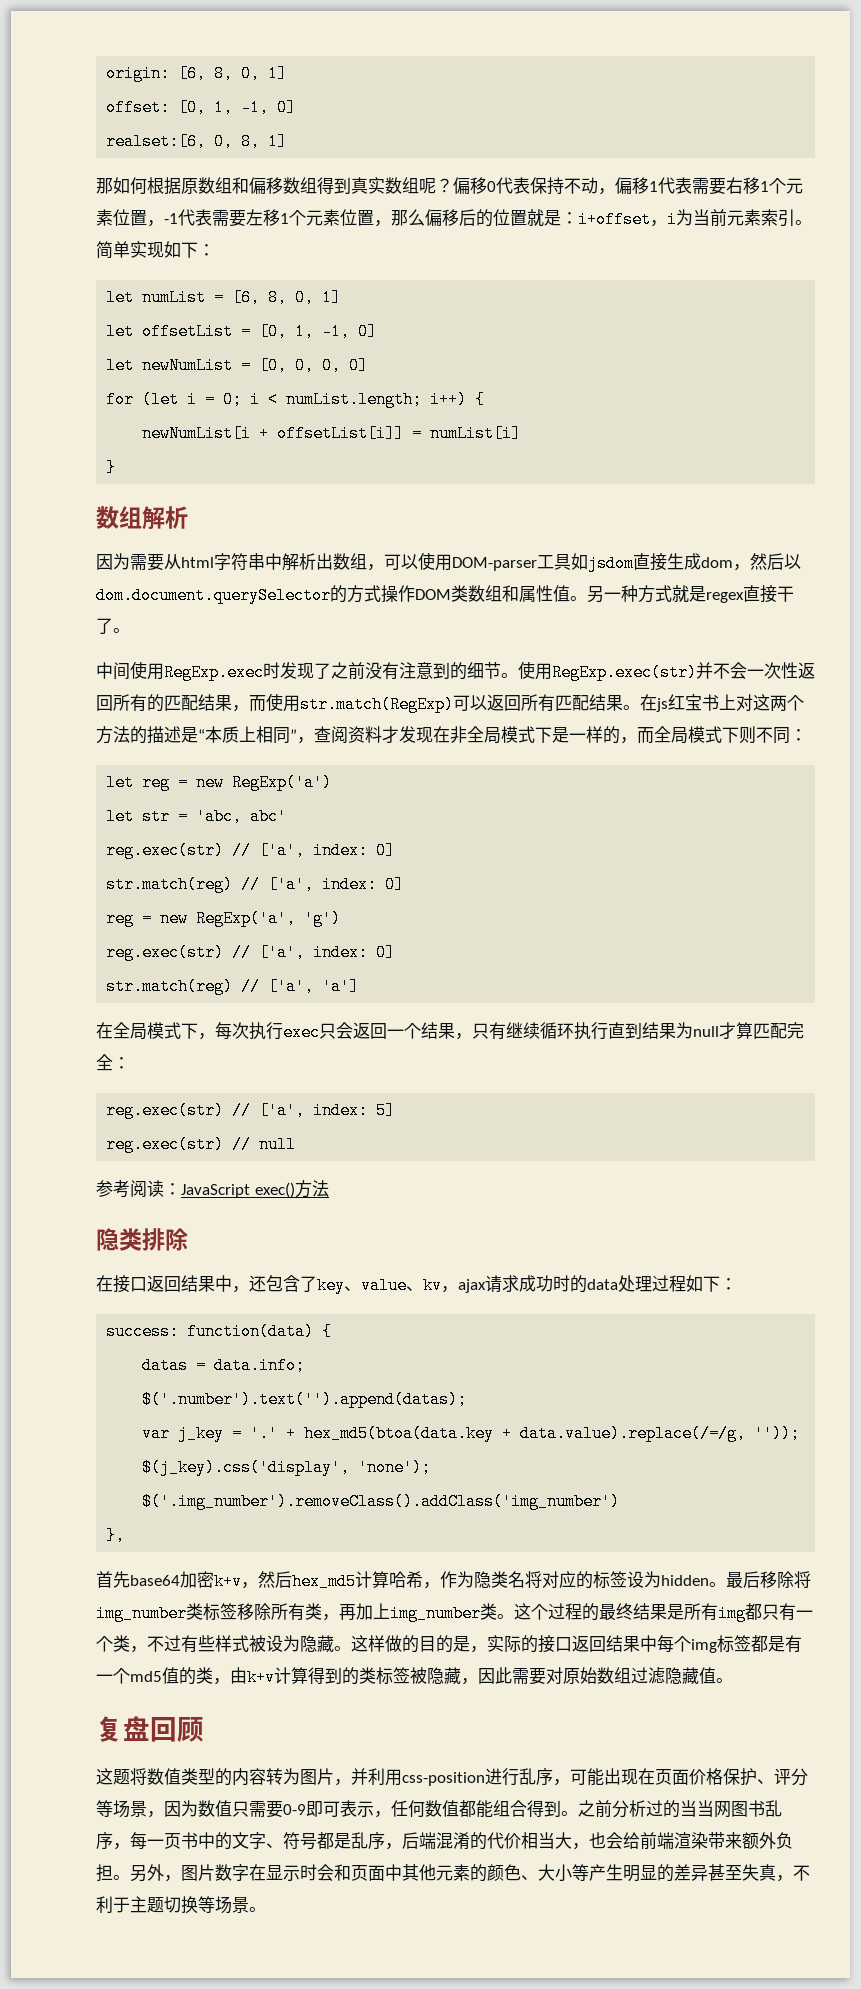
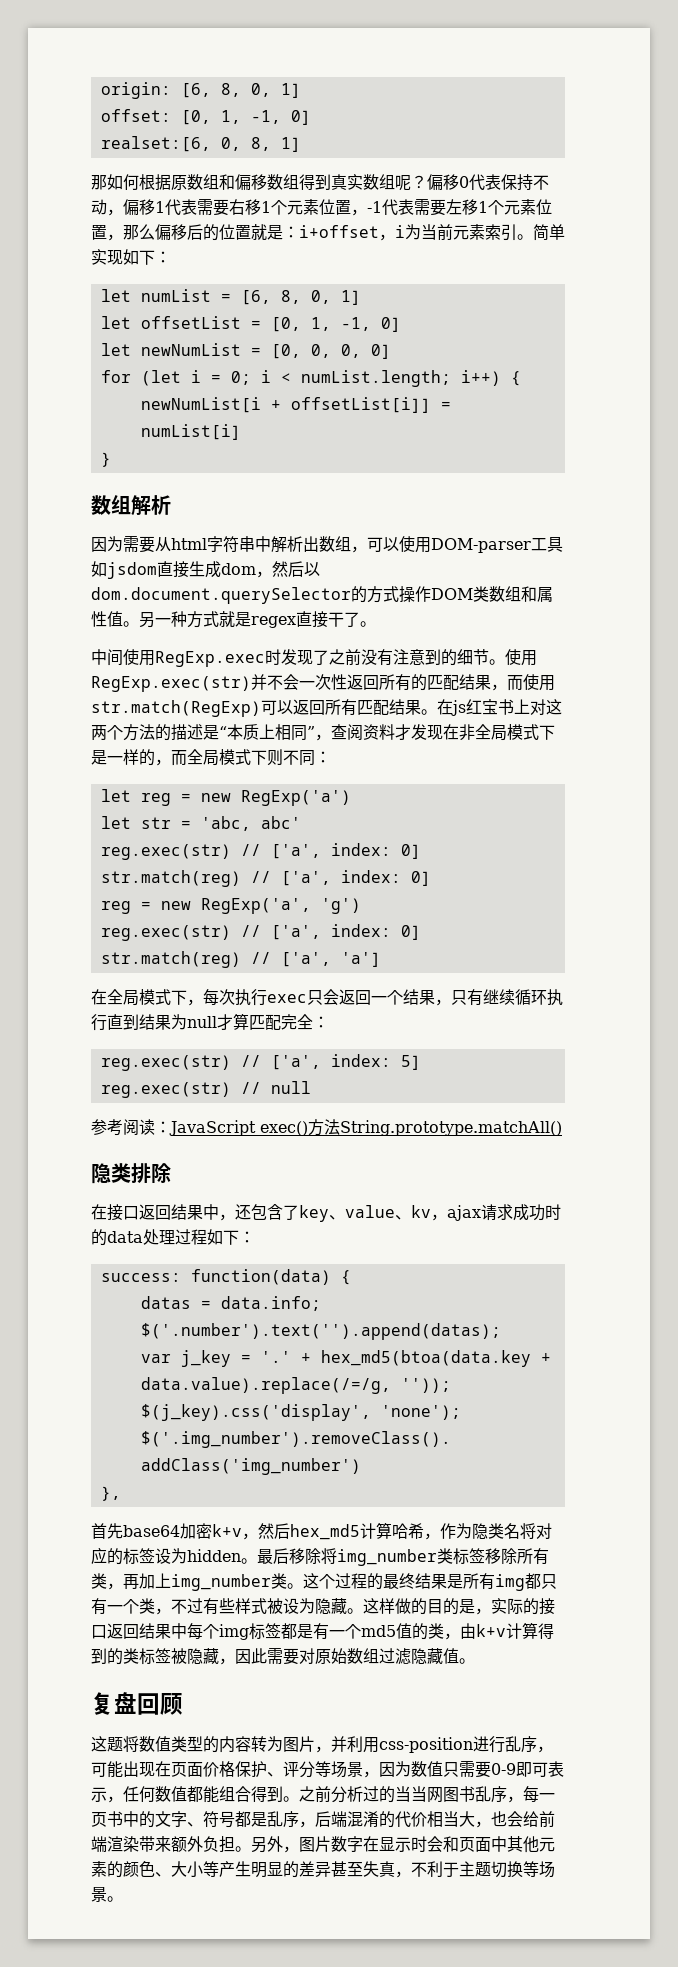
(329, 1188) none -> [340,1120,562,1136] String.prototype.matchAll()

